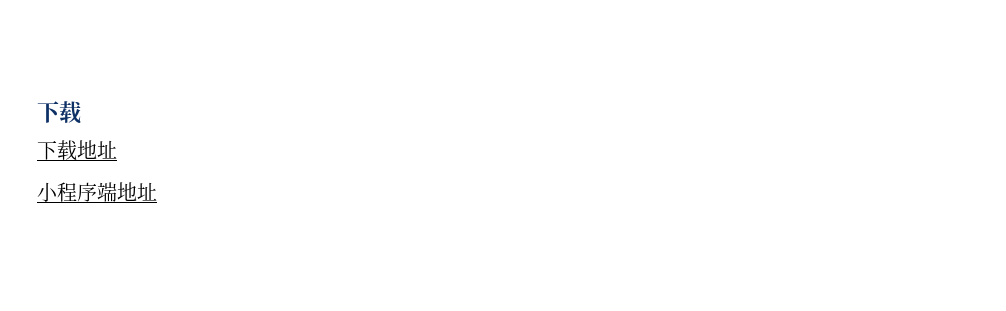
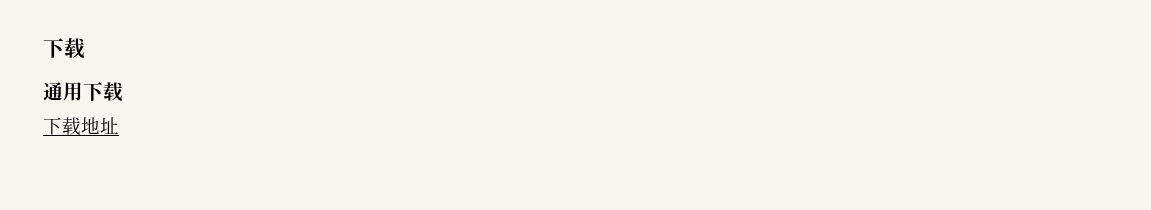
[37,101,82,124] 下载 -> [43,38,85,59] [43,82,123,102] 下载 // 通用下载
[37,182,157,202] // 小程序端地址 -> (119, 125) none

